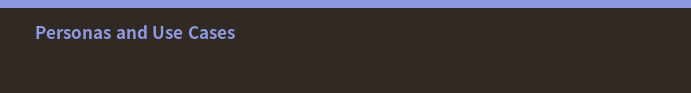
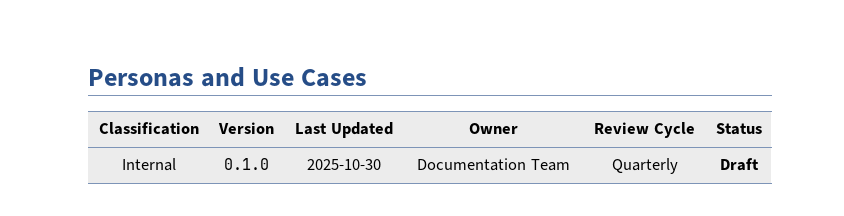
(235, 32) none -> [99,122,199,135] [218,122,274,134] [295,122,393,138] [469,123,518,134] [594,122,695,138] [716,123,762,135] [122,158,176,171] [224,158,269,170] [307,159,381,170] [417,158,570,171] [611,158,678,174] [720,158,759,171] // Classification | Version | Last Updated | Owner | Review Cycle | Status // Internal | 0.1.0 | 2025-10-30 | Documentation Team | Quarterly | Draft

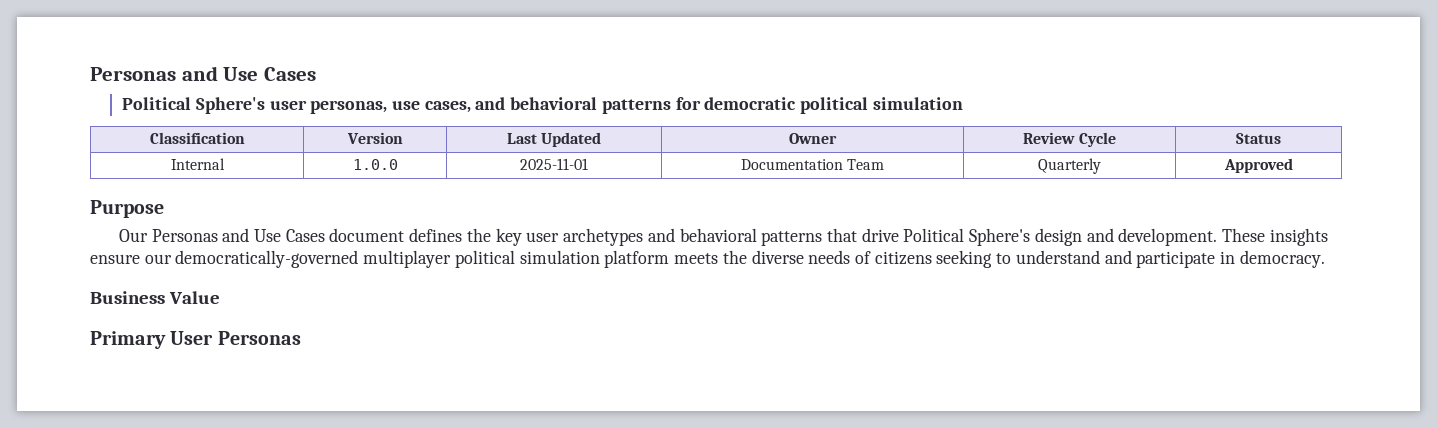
[88,67,368,87] Personas and Use Cases -> [90,66,316,81] [122,97,963,114] Personas and Use Cases // Political Sphere's user personas, use cases, and behavioral patterns for democratic political simulation
[224,158,269,170] [307,159,381,170] 0.1.0 | 2025-10-30 -> [352,159,398,170] [520,158,588,170] 1.0.0 | 2025-11-01
[720,158,759,171] Draft -> [1223,158,1293,173] [90,200,164,218] [118,228,1328,246] [90,250,1325,268] [90,291,220,304] [90,331,301,349] Approved // Purpose // Our Personas and Use Cases document defines the key user archetypes and behavioral patterns that drive Political Sphere's design and development. These insights ensure our democratically-governed multiplayer political simulation platform meets the diverse needs of citizens seeking to understand and participate in democracy. // Business Value // Primary User Personas

